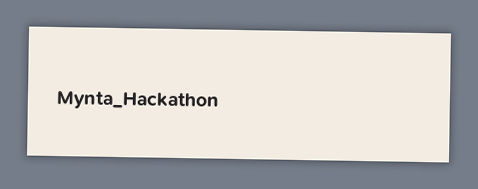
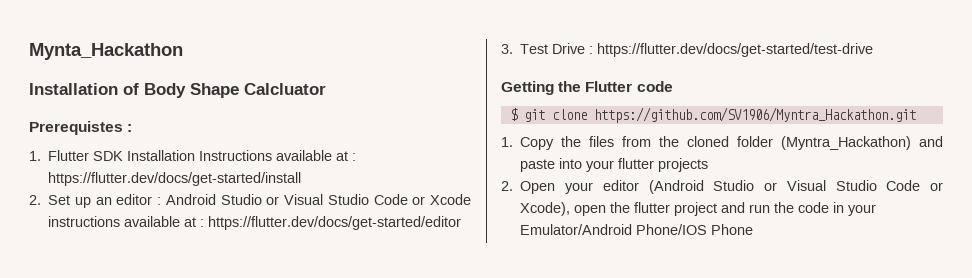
(220, 101) none -> [29,83,326,98] [29,121,133,135] [29,150,357,161] [48,172,302,186] [29,194,471,208] [48,216,462,230] [501,43,874,57] [501,81,673,95] [509,107,916,123] [501,136,943,150] [520,158,709,172] [501,180,943,194] [520,202,877,216] [520,224,754,235] // Installation of Body Shape Calcluator // Prerequistes : // 1. Flutter SDK Installation Instructions available at : https://flutter.dev/docs/get-started/install // 2. Set up an editor : Android Studio or Visual Studio Code or Xcode instructions available at : https://flutter.dev/docs/get-started/editor // 3. Test Drive : https://flutter.dev/docs/get-started/test-drive // Getting the Flutter code // $ git clone https://github.com/SV1906/Myntra_Hackathon.git // 1. Copy the files from the cloned folder (Myntra_Hackathon) and paste into your flutter projects // 2. Open your editor (Android Studio or Visual Studio Code or Xcode), open the flutter project and run the code in your Emulator/Android Phone/IOS Phone

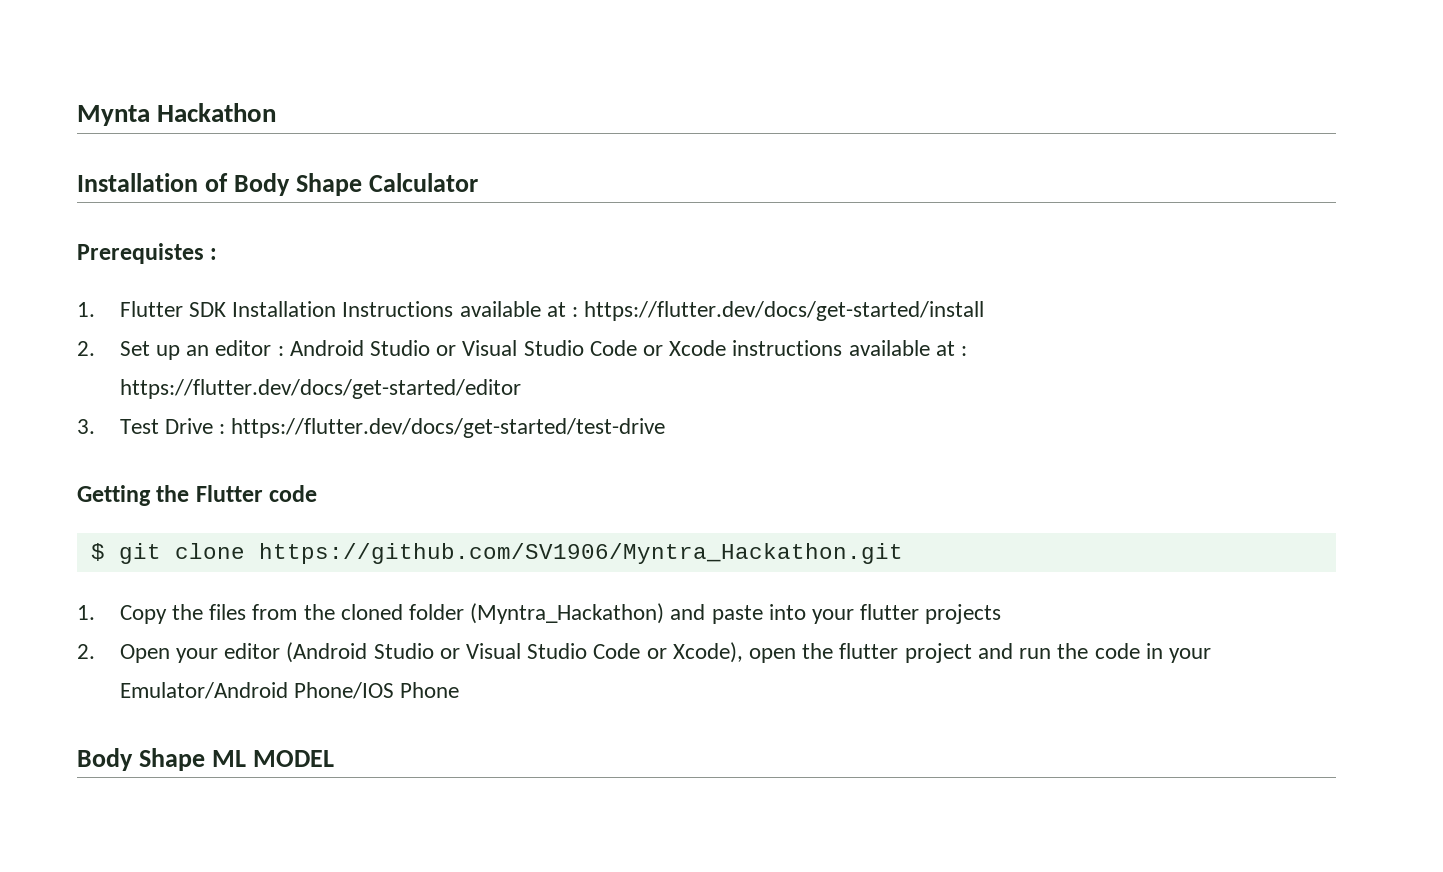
[29,43,183,60] Mynta_Hackathon -> [77,103,277,126] Mynta Hackathon
[244,83,326,95] Calcluator -> [368,173,478,192] Calculator
(754, 229) none -> [77,748,334,771] // Body Shape ML MODEL

